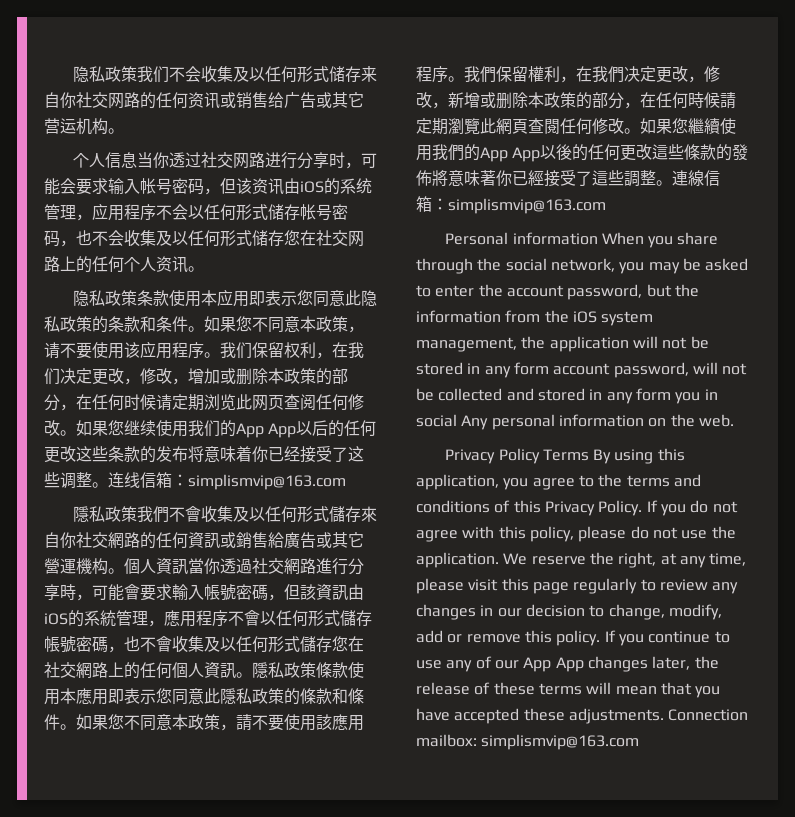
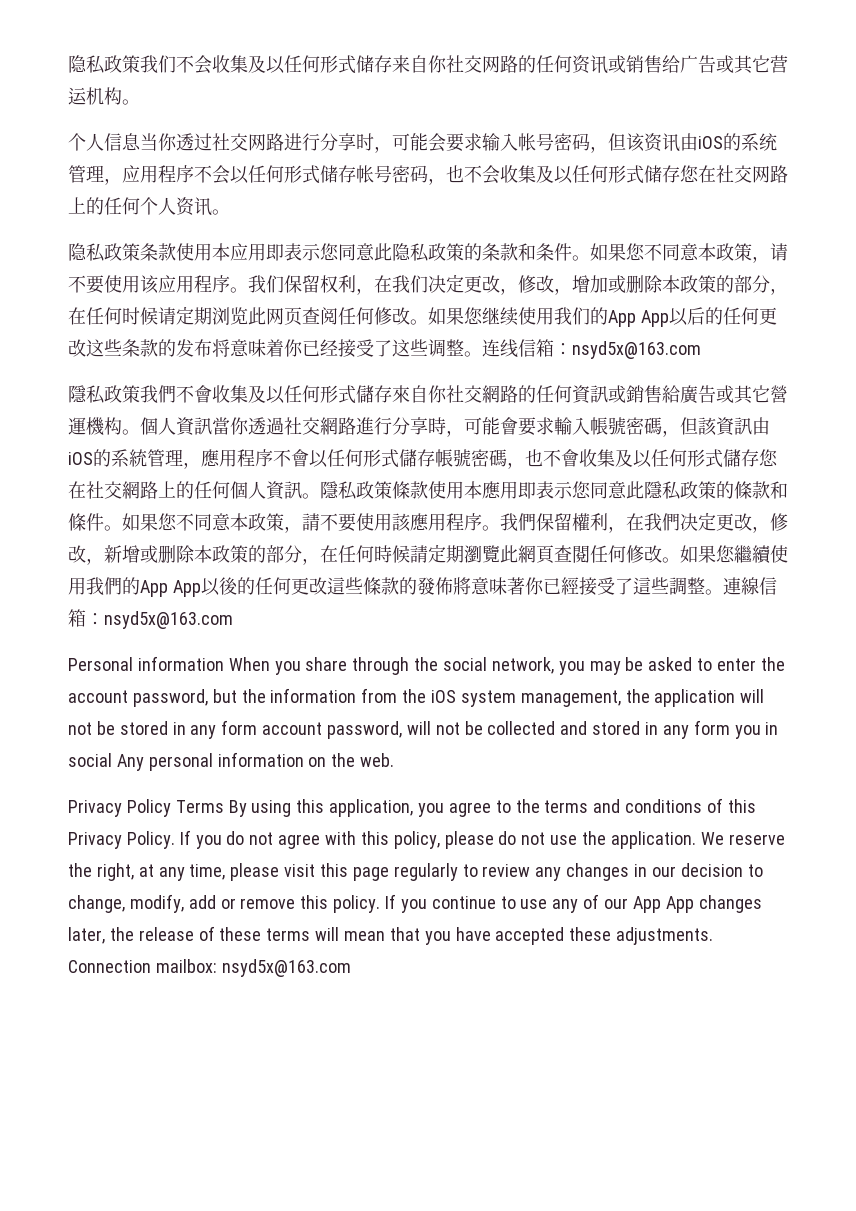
[188,474,346,490] simplismvip@163.com -> [572,341,701,359] nsyd5x@163.com
[448,198,606,214] simplismvip@163.com -> [104,611,233,629] nsyd5x@163.com
[481,734,640,750] simplismvip@163.com -> [221,959,351,977] nsyd5x@163.com

